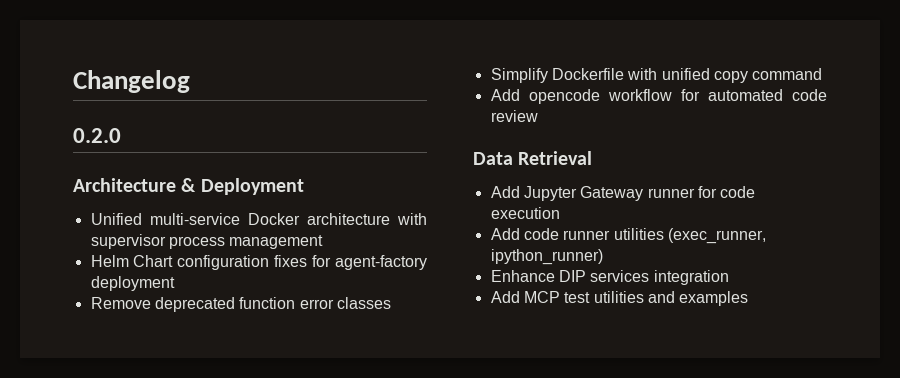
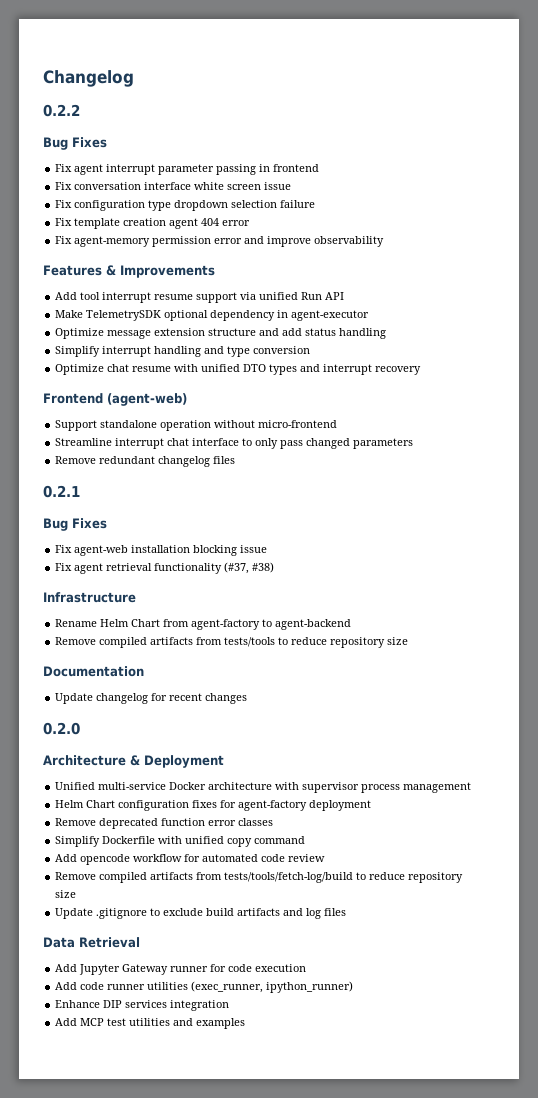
(190, 81) none -> [43,104,80,117] [43,137,107,150] [55,164,320,175] [55,182,292,190] [55,200,316,211] [55,218,251,229] [55,236,385,247] [43,265,215,278] [55,292,345,303] [55,310,370,321] [55,328,387,339] [55,346,311,357] [55,364,422,375] [43,393,187,406] [55,420,338,431] [55,438,414,449] [55,456,236,467] [43,485,80,498] [43,518,107,531] [55,545,268,556] [55,562,275,574] [43,592,136,603] [55,619,352,630] [55,637,409,648] [43,666,144,677] [55,693,248,704] // 0.2.2 // Bug Fixes // Fix agent interrupt parameter passing in frontend // Fix conversation interface white screen issue // Fix configuration type dropdown selection failure // Fix template creation agent 404 error // Fix agent-memory permission error and improve observability // Features & Improvements // Add tool interrupt resume support via unified Run API // Make TelemetrySDK optional dependency in agent-executor // Optimize message extension structure and add status handling // Simplify interrupt handling and type conversion // Optimize chat resume with unified DTO types and interrupt recovery // Frontend (agent-web) // Support standalone operation without micro-frontend // Streamline interrupt chat interface to only pass changed parameters // Remove redundant changelog files // 0.2.1 // Bug Fixes // Fix agent-web installation blocking issue // Fix agent retrieval functionality (#37, #38) // Infrastructure // Rename Helm Chart from agent-factory to agent-backend // Remove compiled artifacts from tests/tools to reduce repository size // Documentation // Update changelog for recent changes
(538, 116) none -> [55,872,464,883] [55,890,77,898] [55,908,347,919] // Remove compiled artifacts from tests/tools/fetch-log/build to reduce repository size // Update .gitignore to exclude build artifacts and log files

